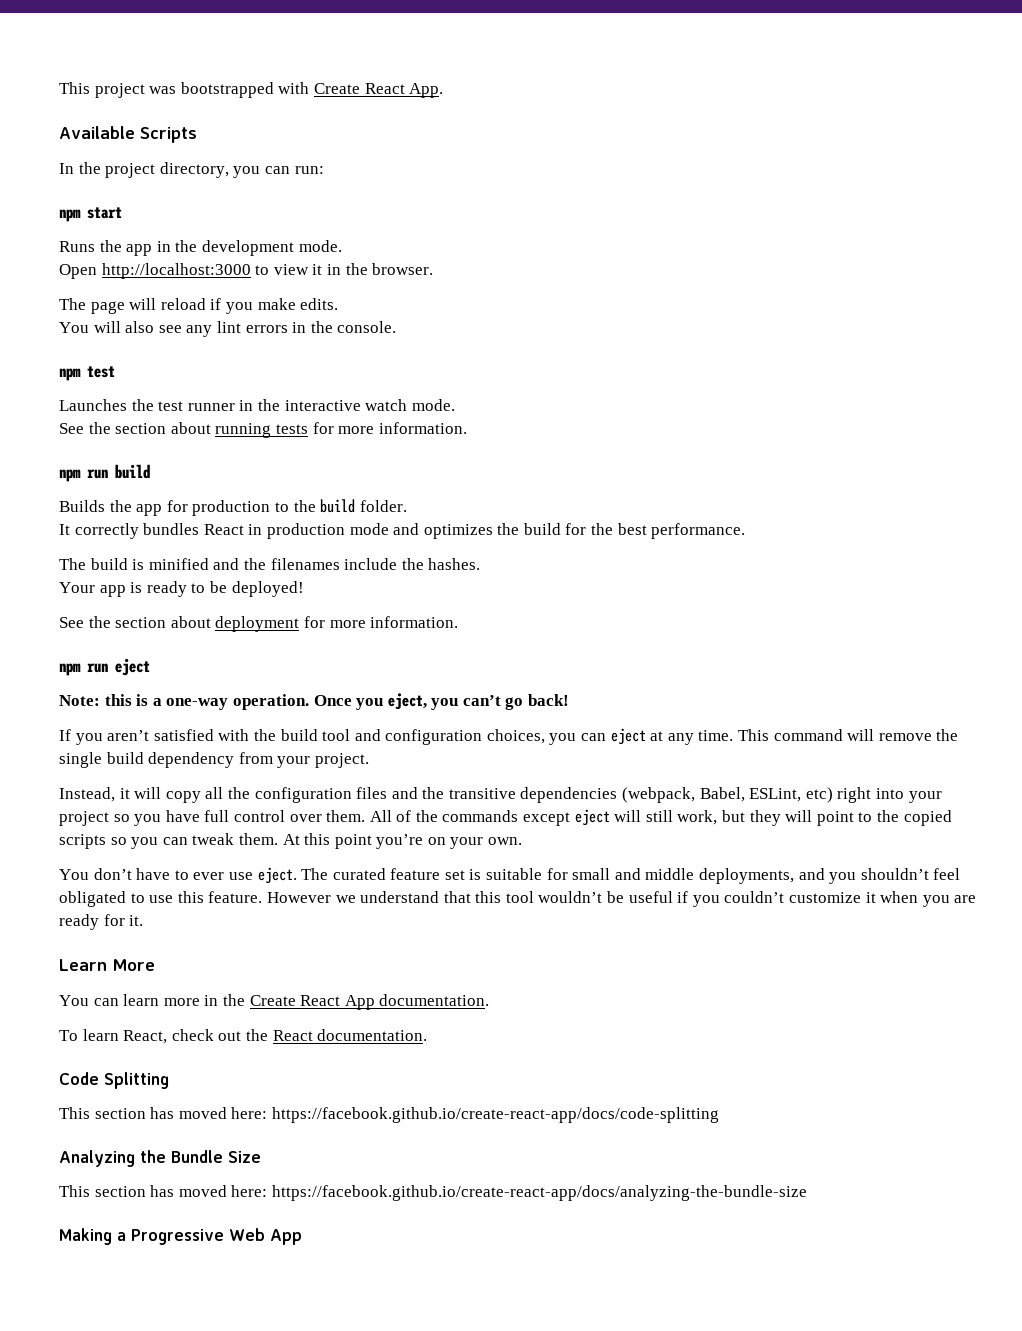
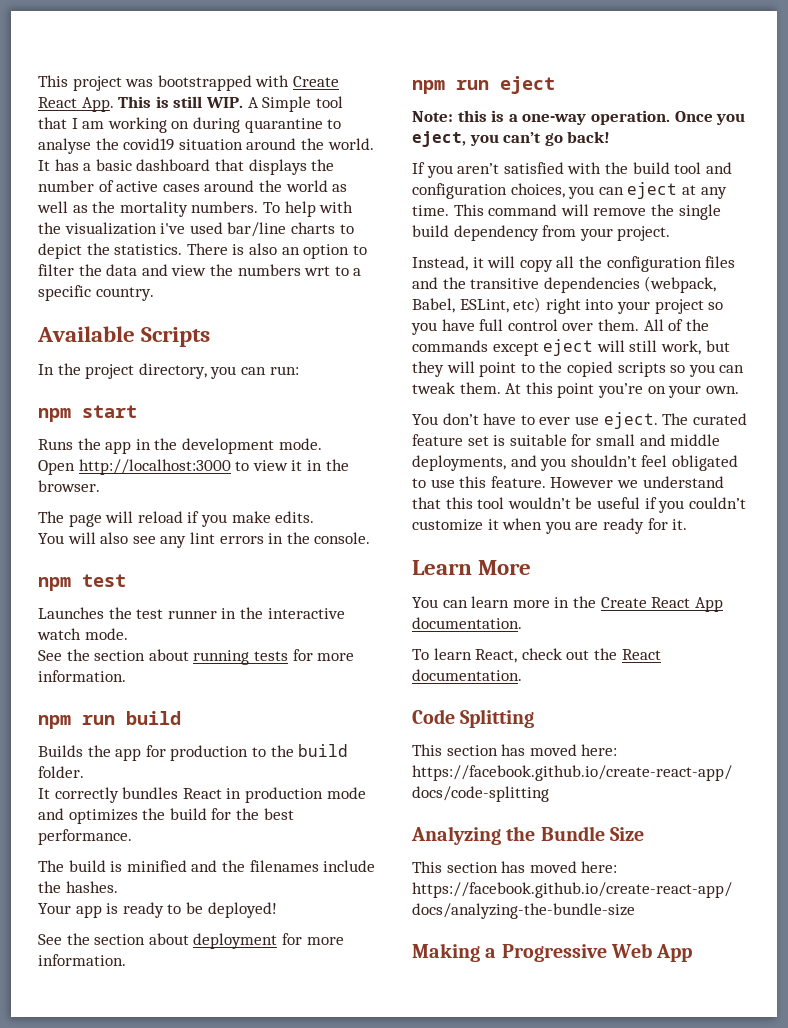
(444, 90) none -> [118,96,343,112] [38,117,342,133] [38,138,374,154] [38,159,335,175] [38,180,348,192] [37,201,354,217] [38,222,354,237] [38,243,367,259] [38,264,362,276] [38,285,154,301] This is still WIP. A Simple tool that I am working on during quarantine to analyse the covid19 situation around the world. It has a basic dashboard that displays the number of active cases around the world as well as the mortality numbers. To help with the visualization i've used bar/line charts to depict the statistics. There is also an option to filter the data and view the numbers wrt to a specific country.

